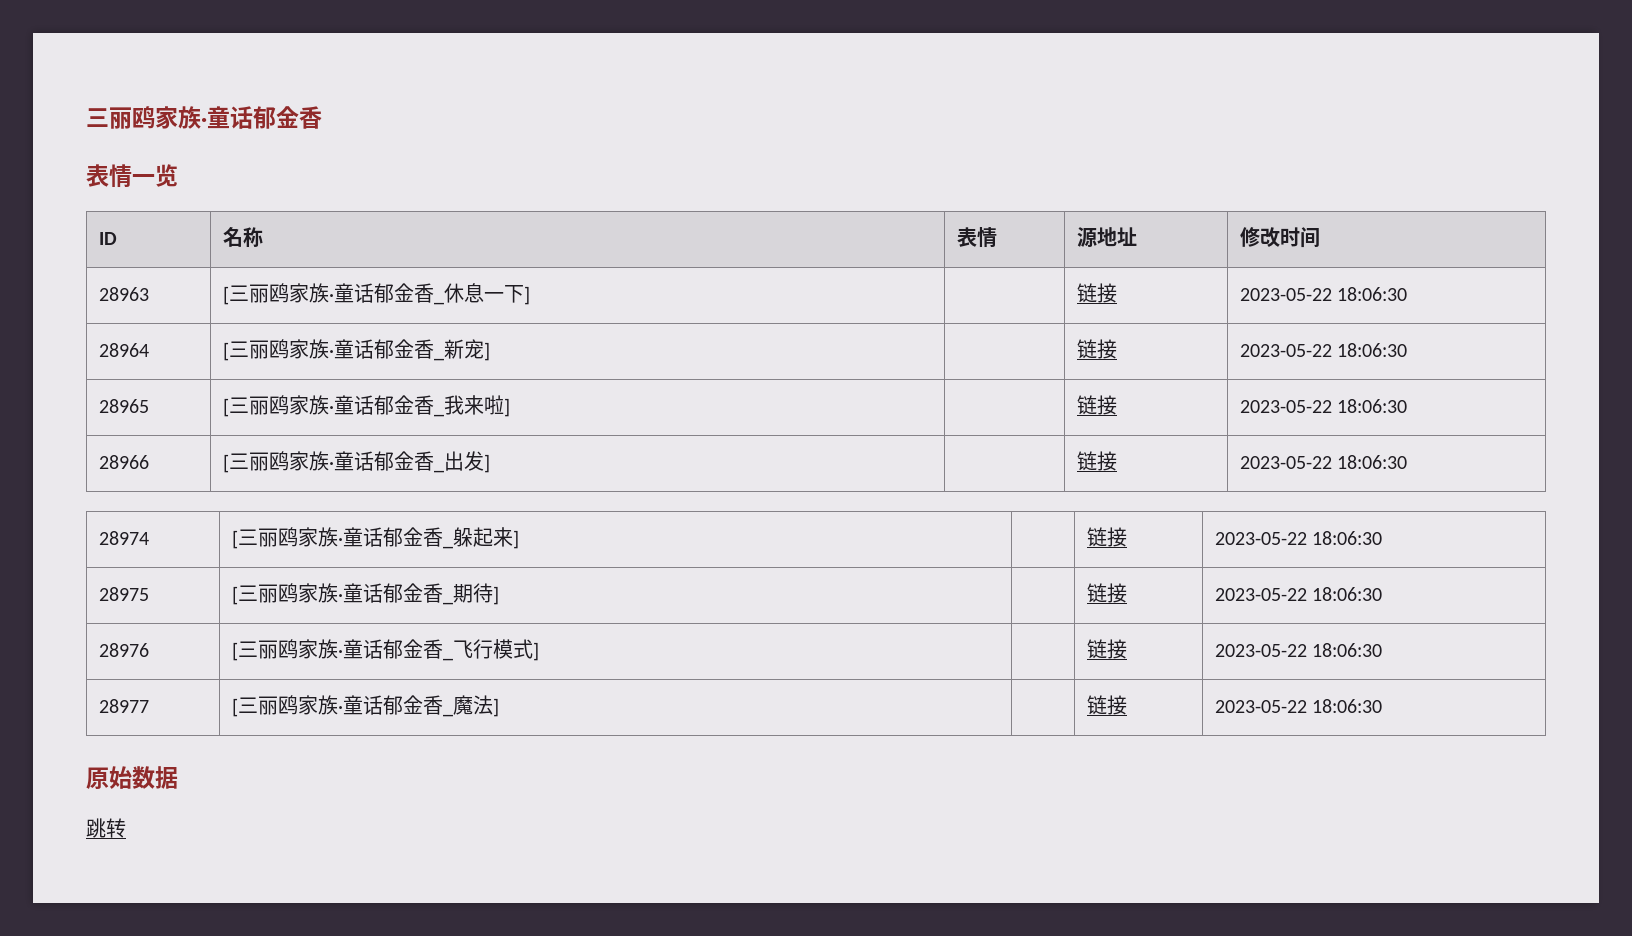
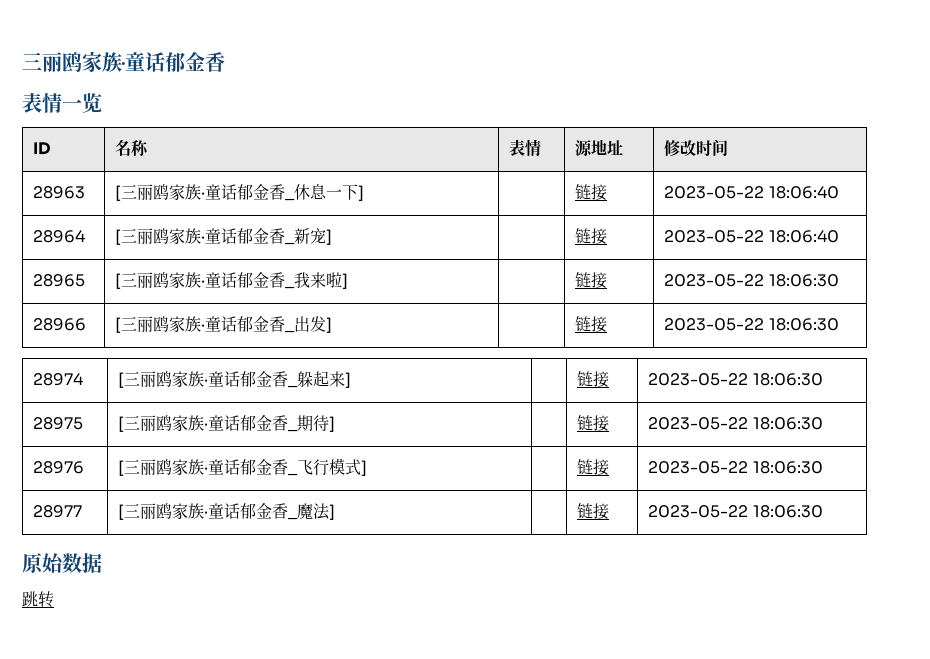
[1337,287,1408,301] 18:06:30 -> [768,186,839,199] 18:06:40
[1337,343,1408,357] 18:06:30 -> [768,230,839,243] 18:06:40

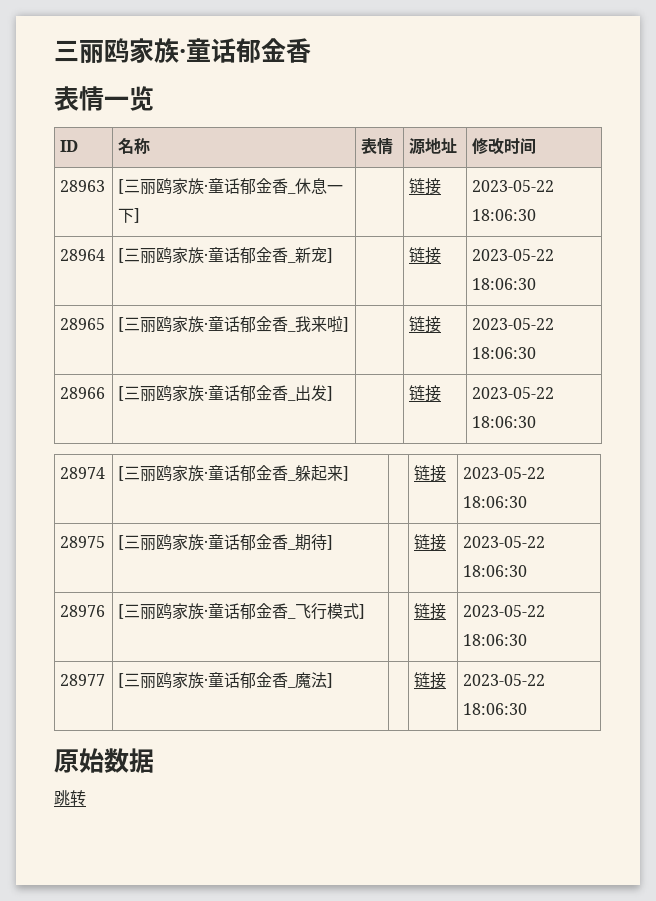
[768,186,839,199] 18:06:40 -> [472,209,537,221] 18:06:30
[768,230,839,243] 18:06:40 -> [472,278,537,290] 18:06:30

